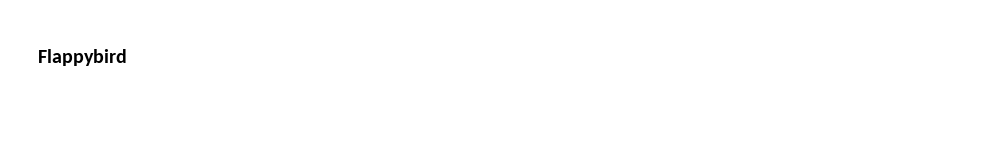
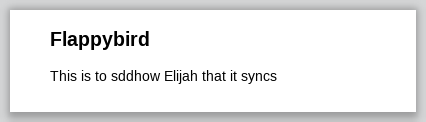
(127, 57) none -> [50,70,277,84] // This is to sddhow Elijah that it syncs

